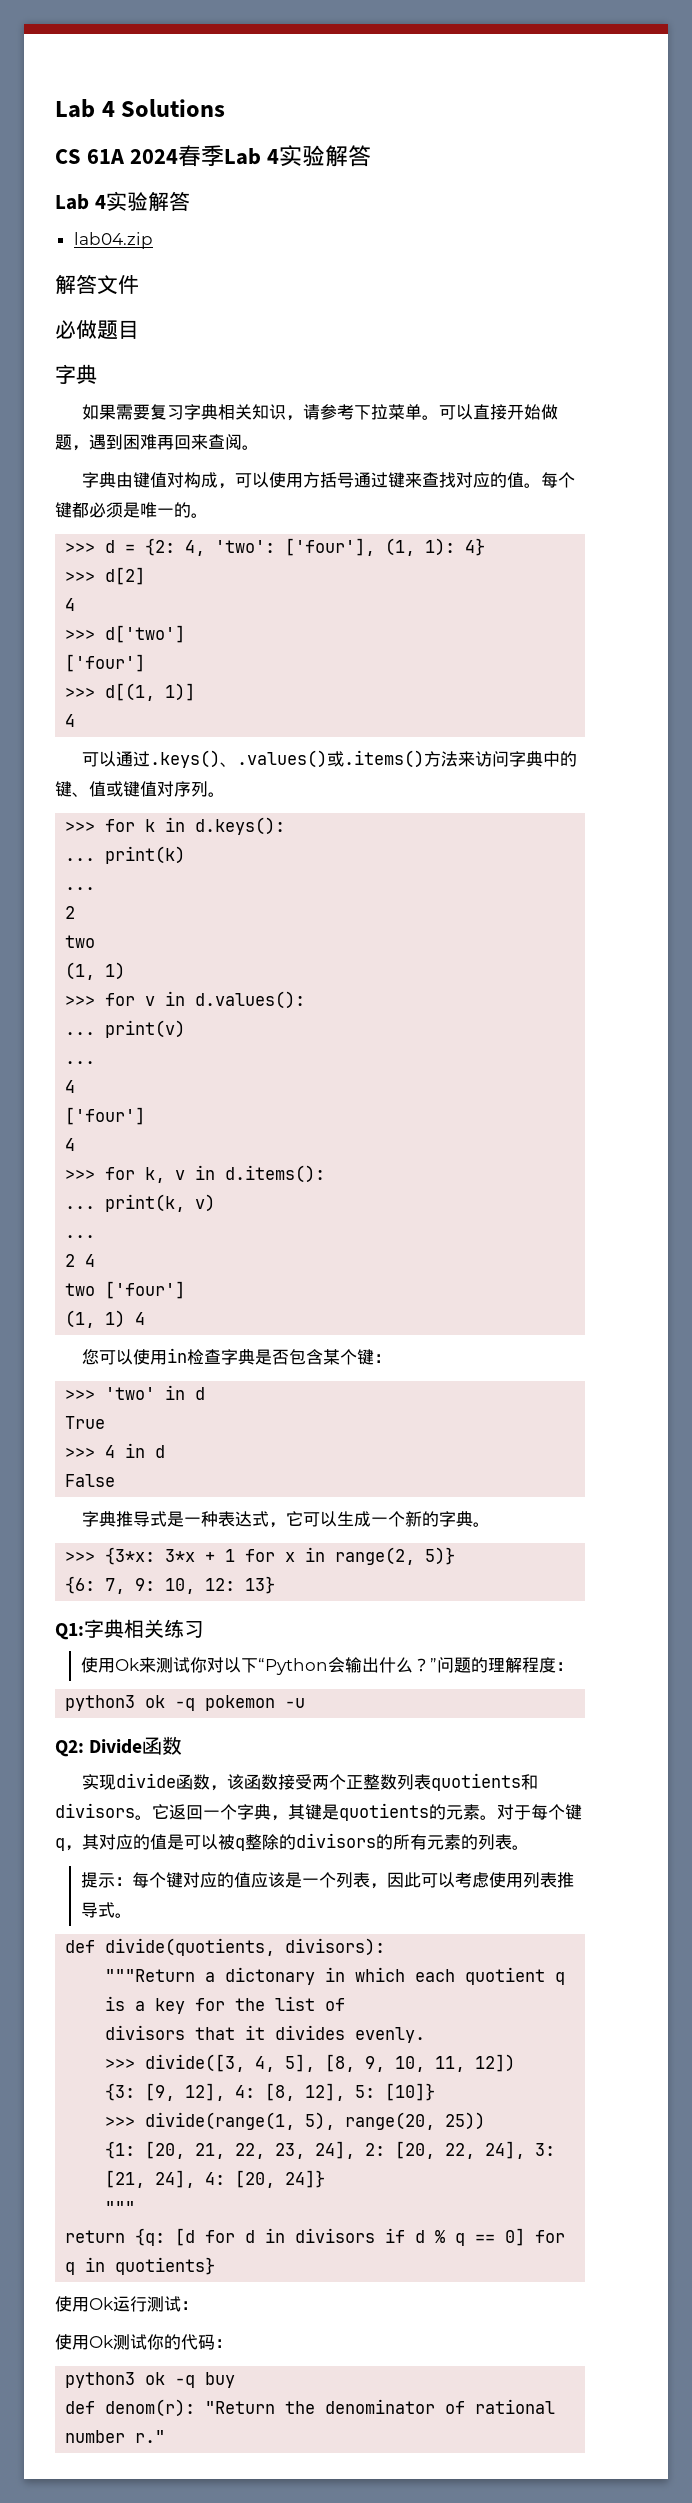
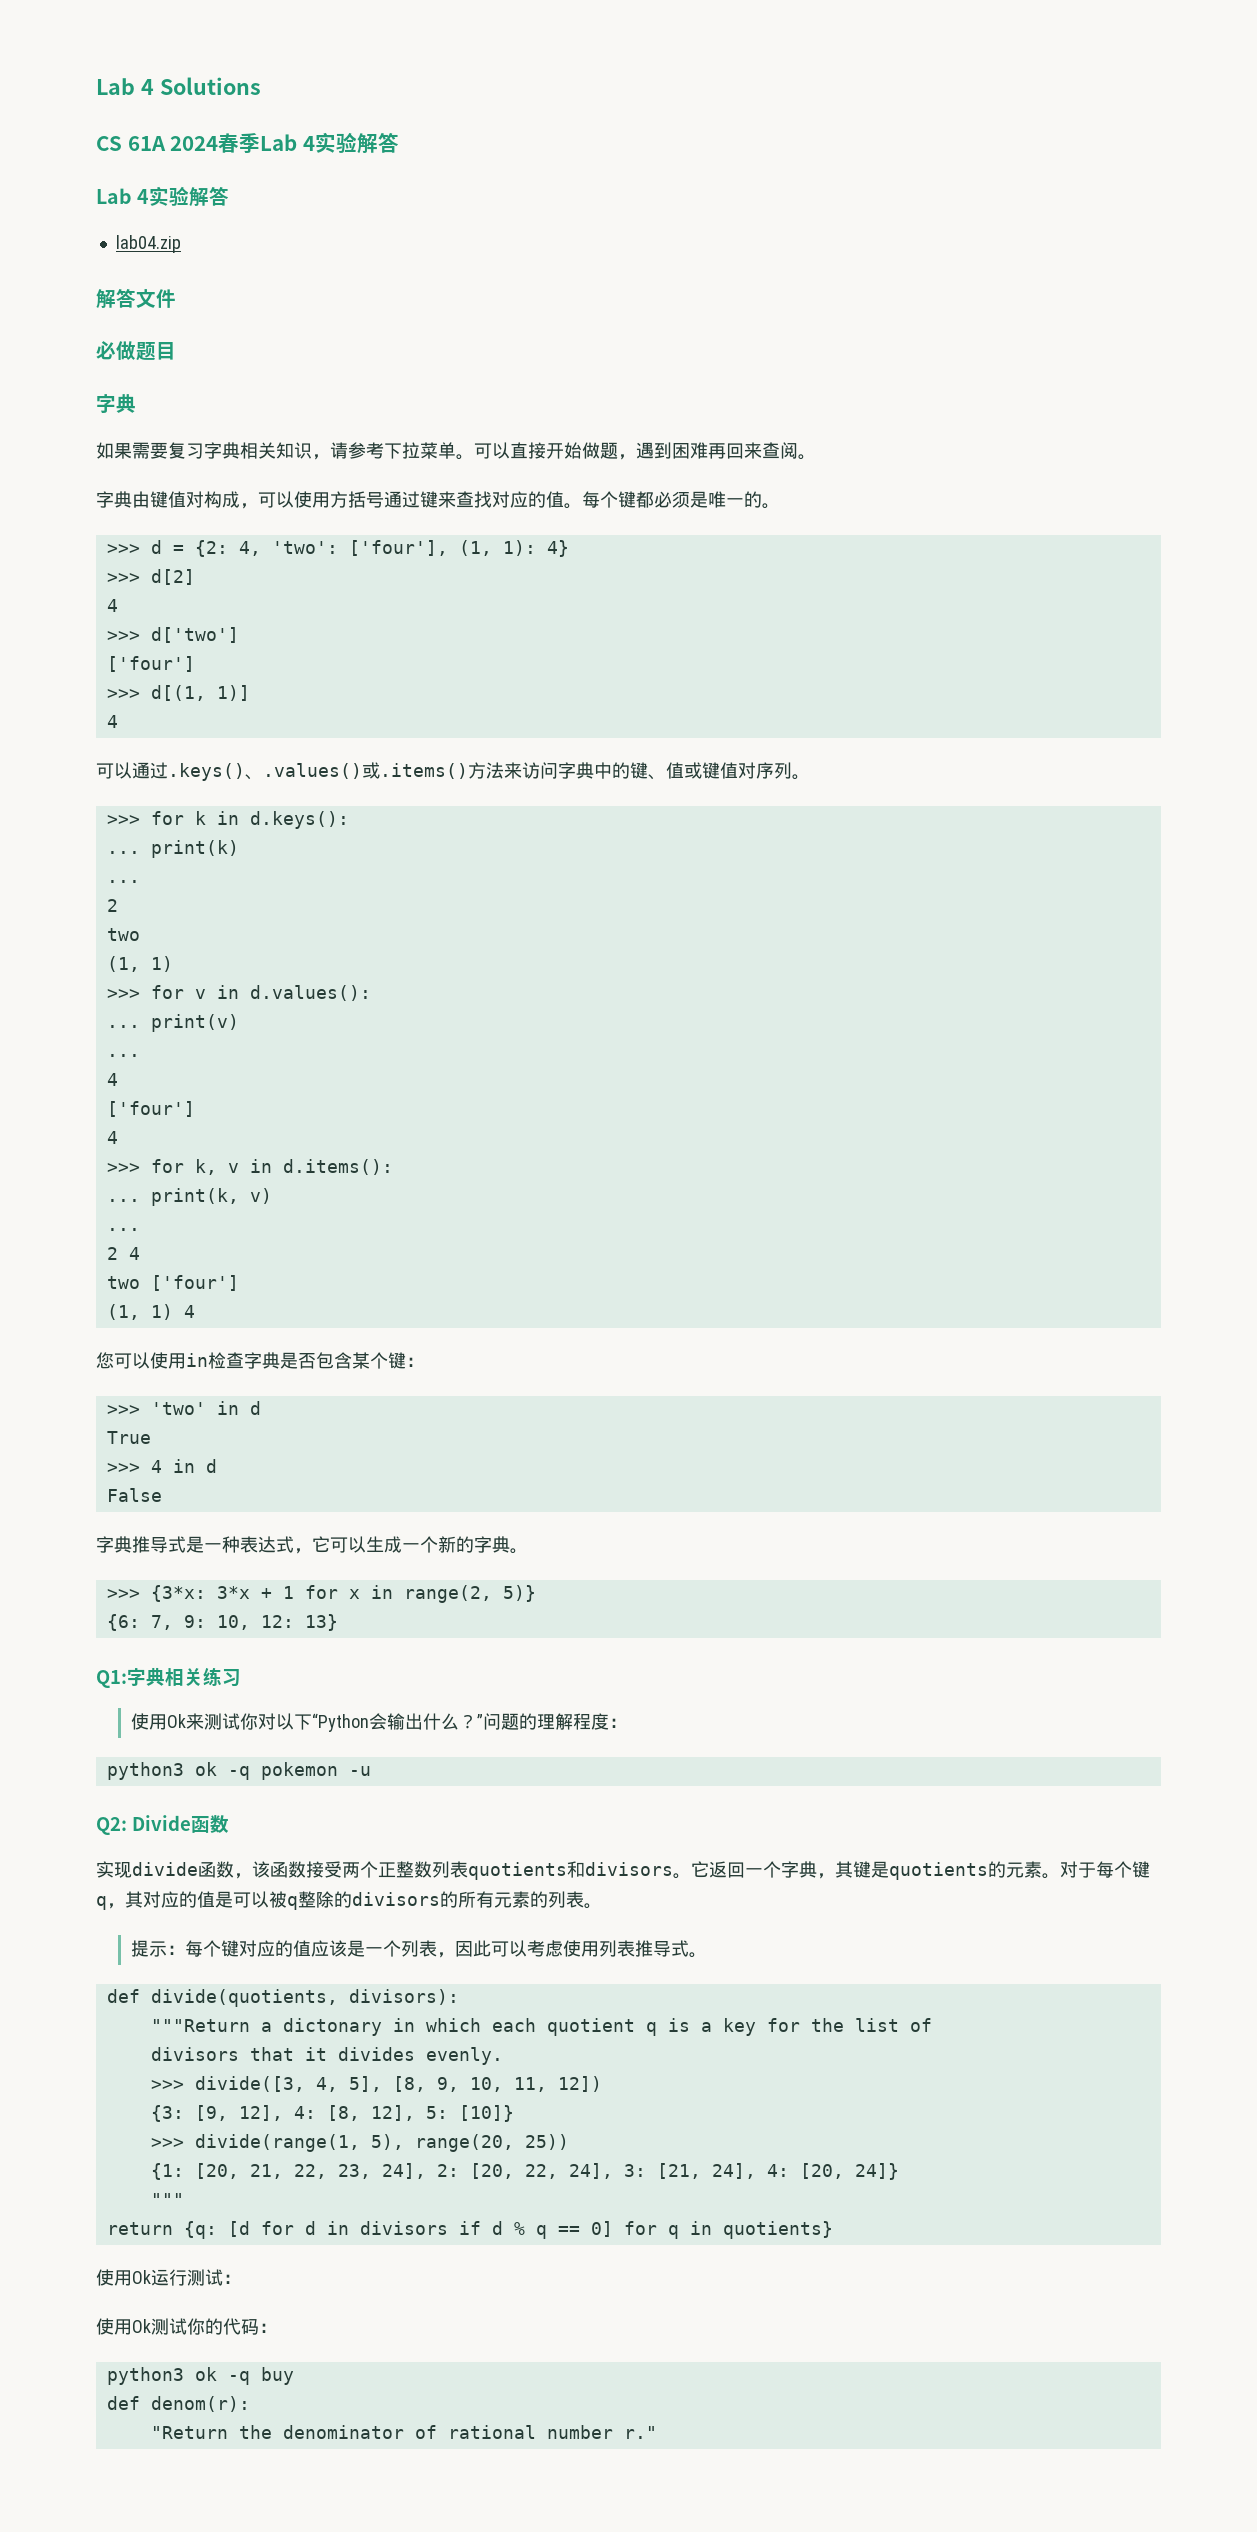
(196, 2408) none -> (250, 2404) //

